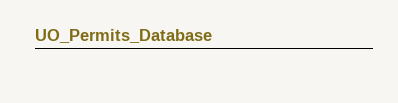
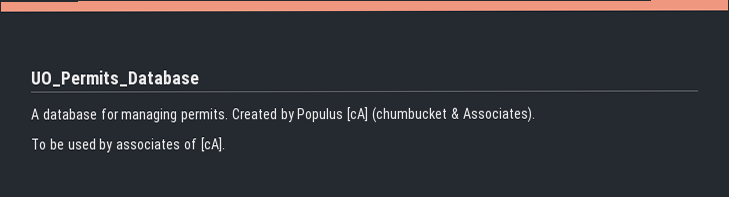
(212, 36) none -> [31,106,536,123] [31,137,226,153] // A database for managing permits. Created by Populus [cA] (chumbucket & Associates). // To be used by associates of [cA].

